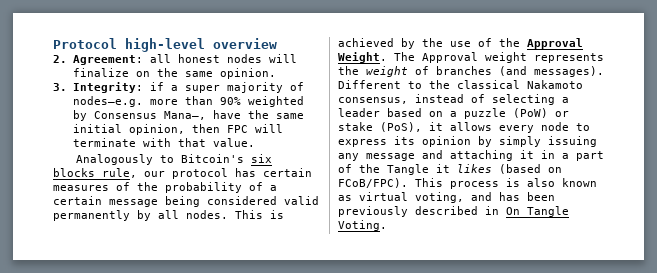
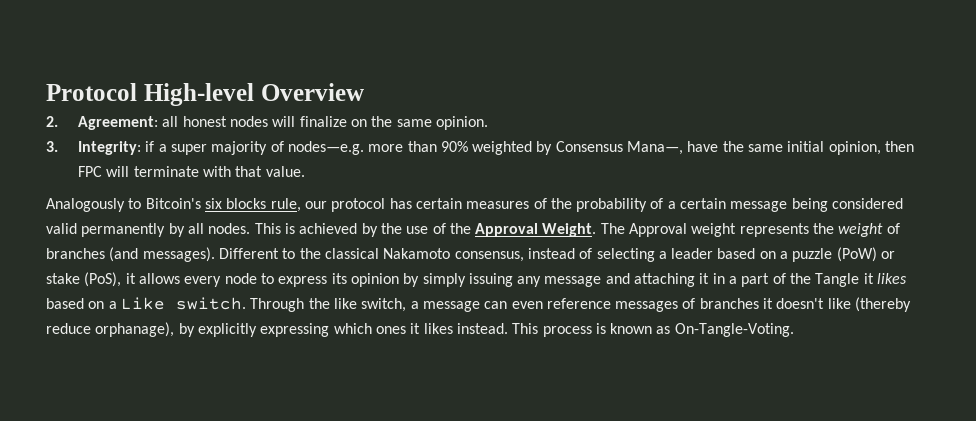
[125,38,277,52] high-level overview -> [143,83,364,106] High-level Overview
[499,164,562,174] [338,178,408,188] (based on FCoB/FPC). -> [46,297,912,312] [46,322,508,337] based on a Like switch. Through the like switch, a message can even reference messages of branches it doesn't like (thereby reduce orphanage), by explicitly expressing which ones it likes instead.
[527,178,555,187] also -> (606, 328) none
[359,192,555,203] [338,206,569,217] [338,220,387,231] virtual voting, and has been previously described in On Tangle Voting. -> [674,323,794,337] On-Tangle-Voting.

